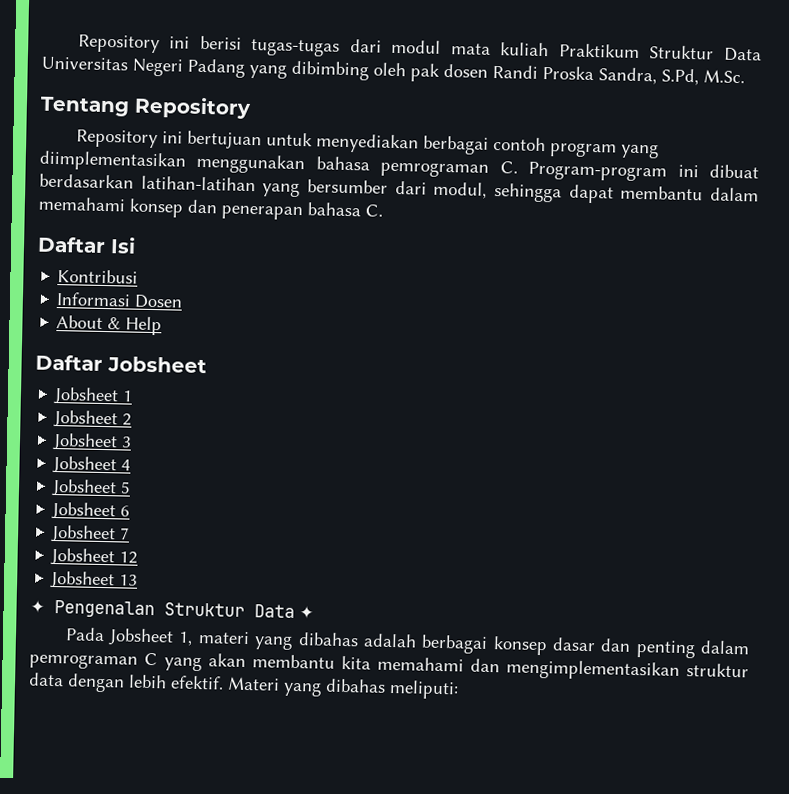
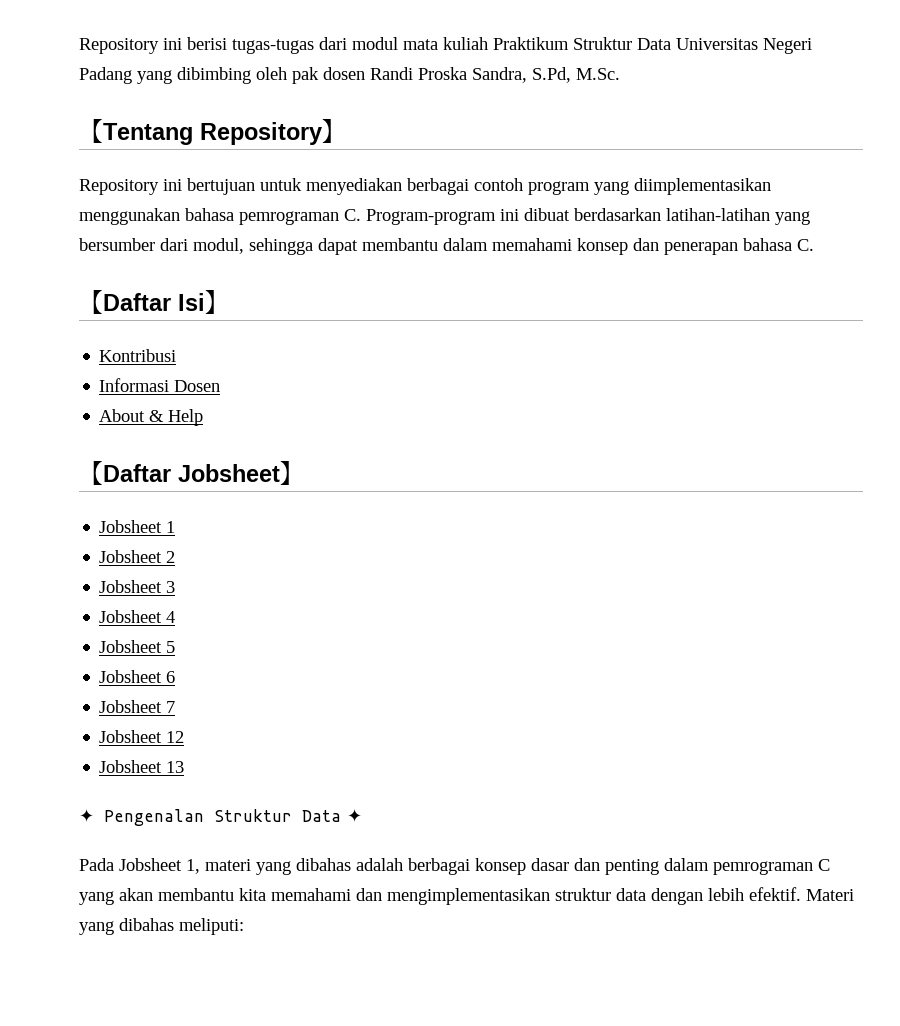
(745, 76) none -> [79,119,103,143] 【
(252, 107) none -> [322,119,346,143] 】
(383, 210) none -> [79,290,103,314] 【
(136, 245) none -> [205,290,229,314] 】
(163, 326) none -> [79,461,103,485] 【
(207, 365) none -> [280,461,304,485] 】

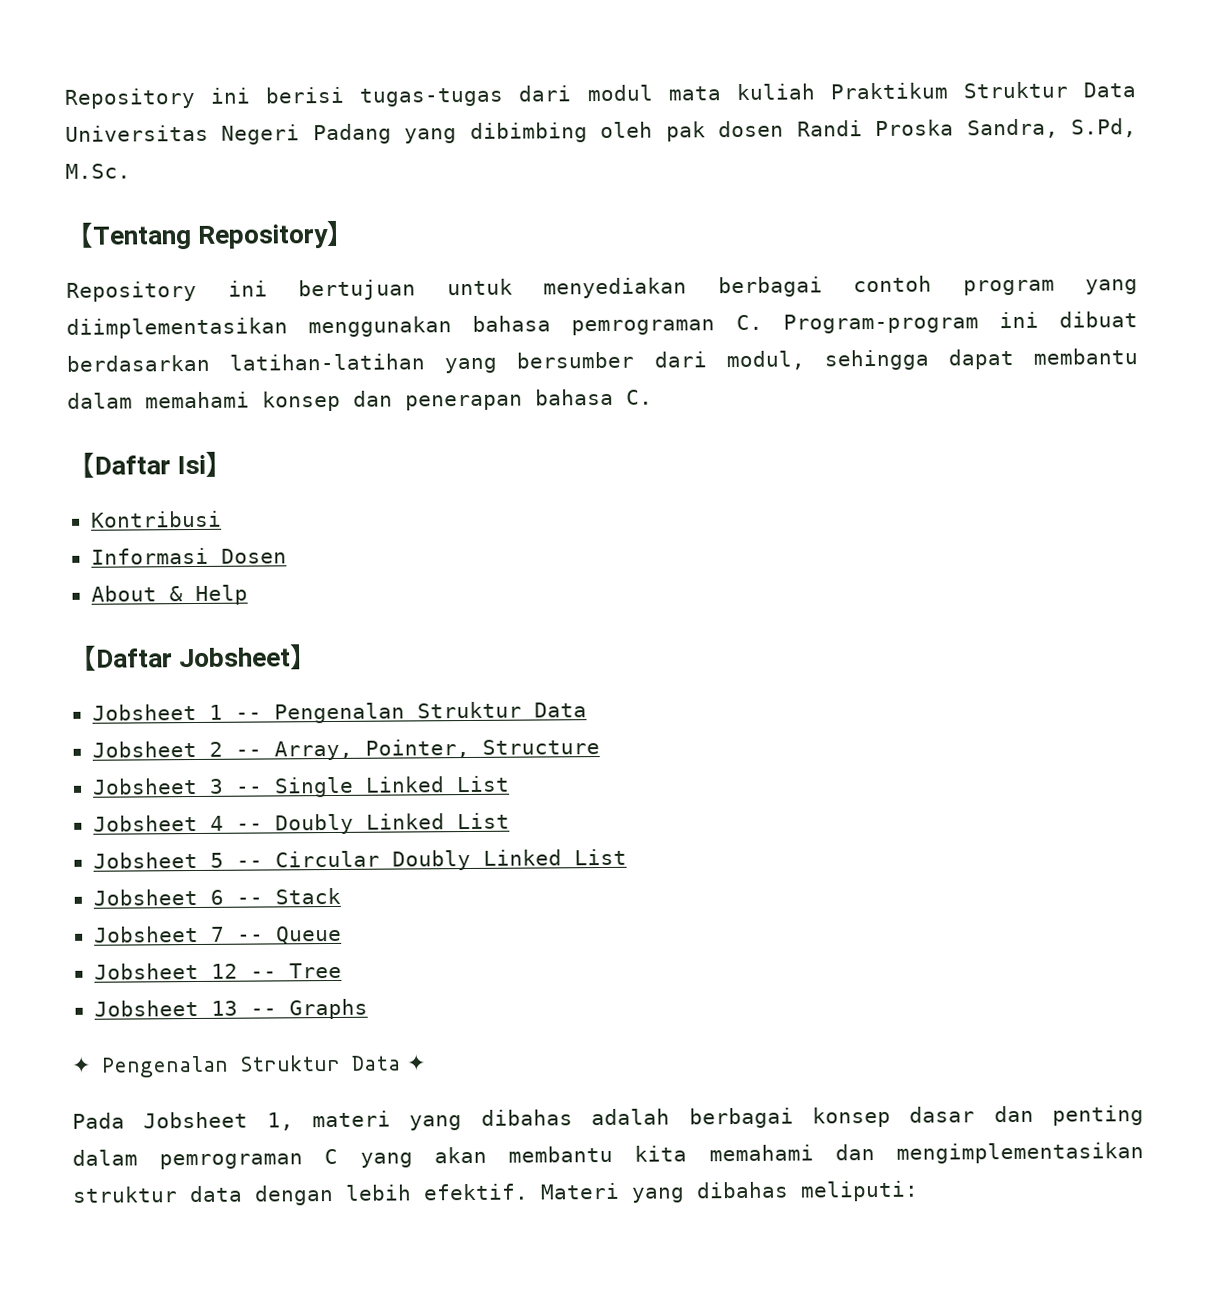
[99,550,176,563] [99,580,176,593] [99,610,176,623] [99,640,176,653] // Jobsheet 2 // Jobsheet 3 // Jobsheet 4 // Jobsheet 5 -> [234,701,587,724] [91,738,600,761] [91,775,510,798] [92,812,510,835] [92,848,627,871] -- Pengenalan Struktur Data // Jobsheet 2 -- Array, Pointer, Structure // Jobsheet 3 -- Single Linked List // Jobsheet 4 -- Doubly Linked List // Jobsheet 5 -- Circular Doubly Linked List
(176, 677) none -> [235,887,341,905] -- Stack
(176, 707) none -> [236,925,342,945] -- Queue
(185, 737) none -> [249,962,342,979] -- Tree
(185, 767) none -> [249,998,368,1020] -- Graphs

